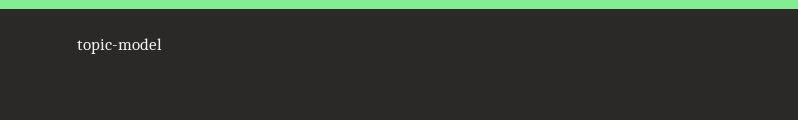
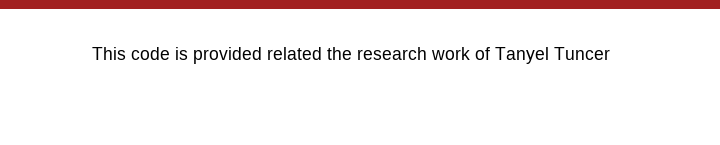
[77,38,162,54] topic-model -> [92,47,610,64] This code is provided related the research work of Tanyel Tuncer

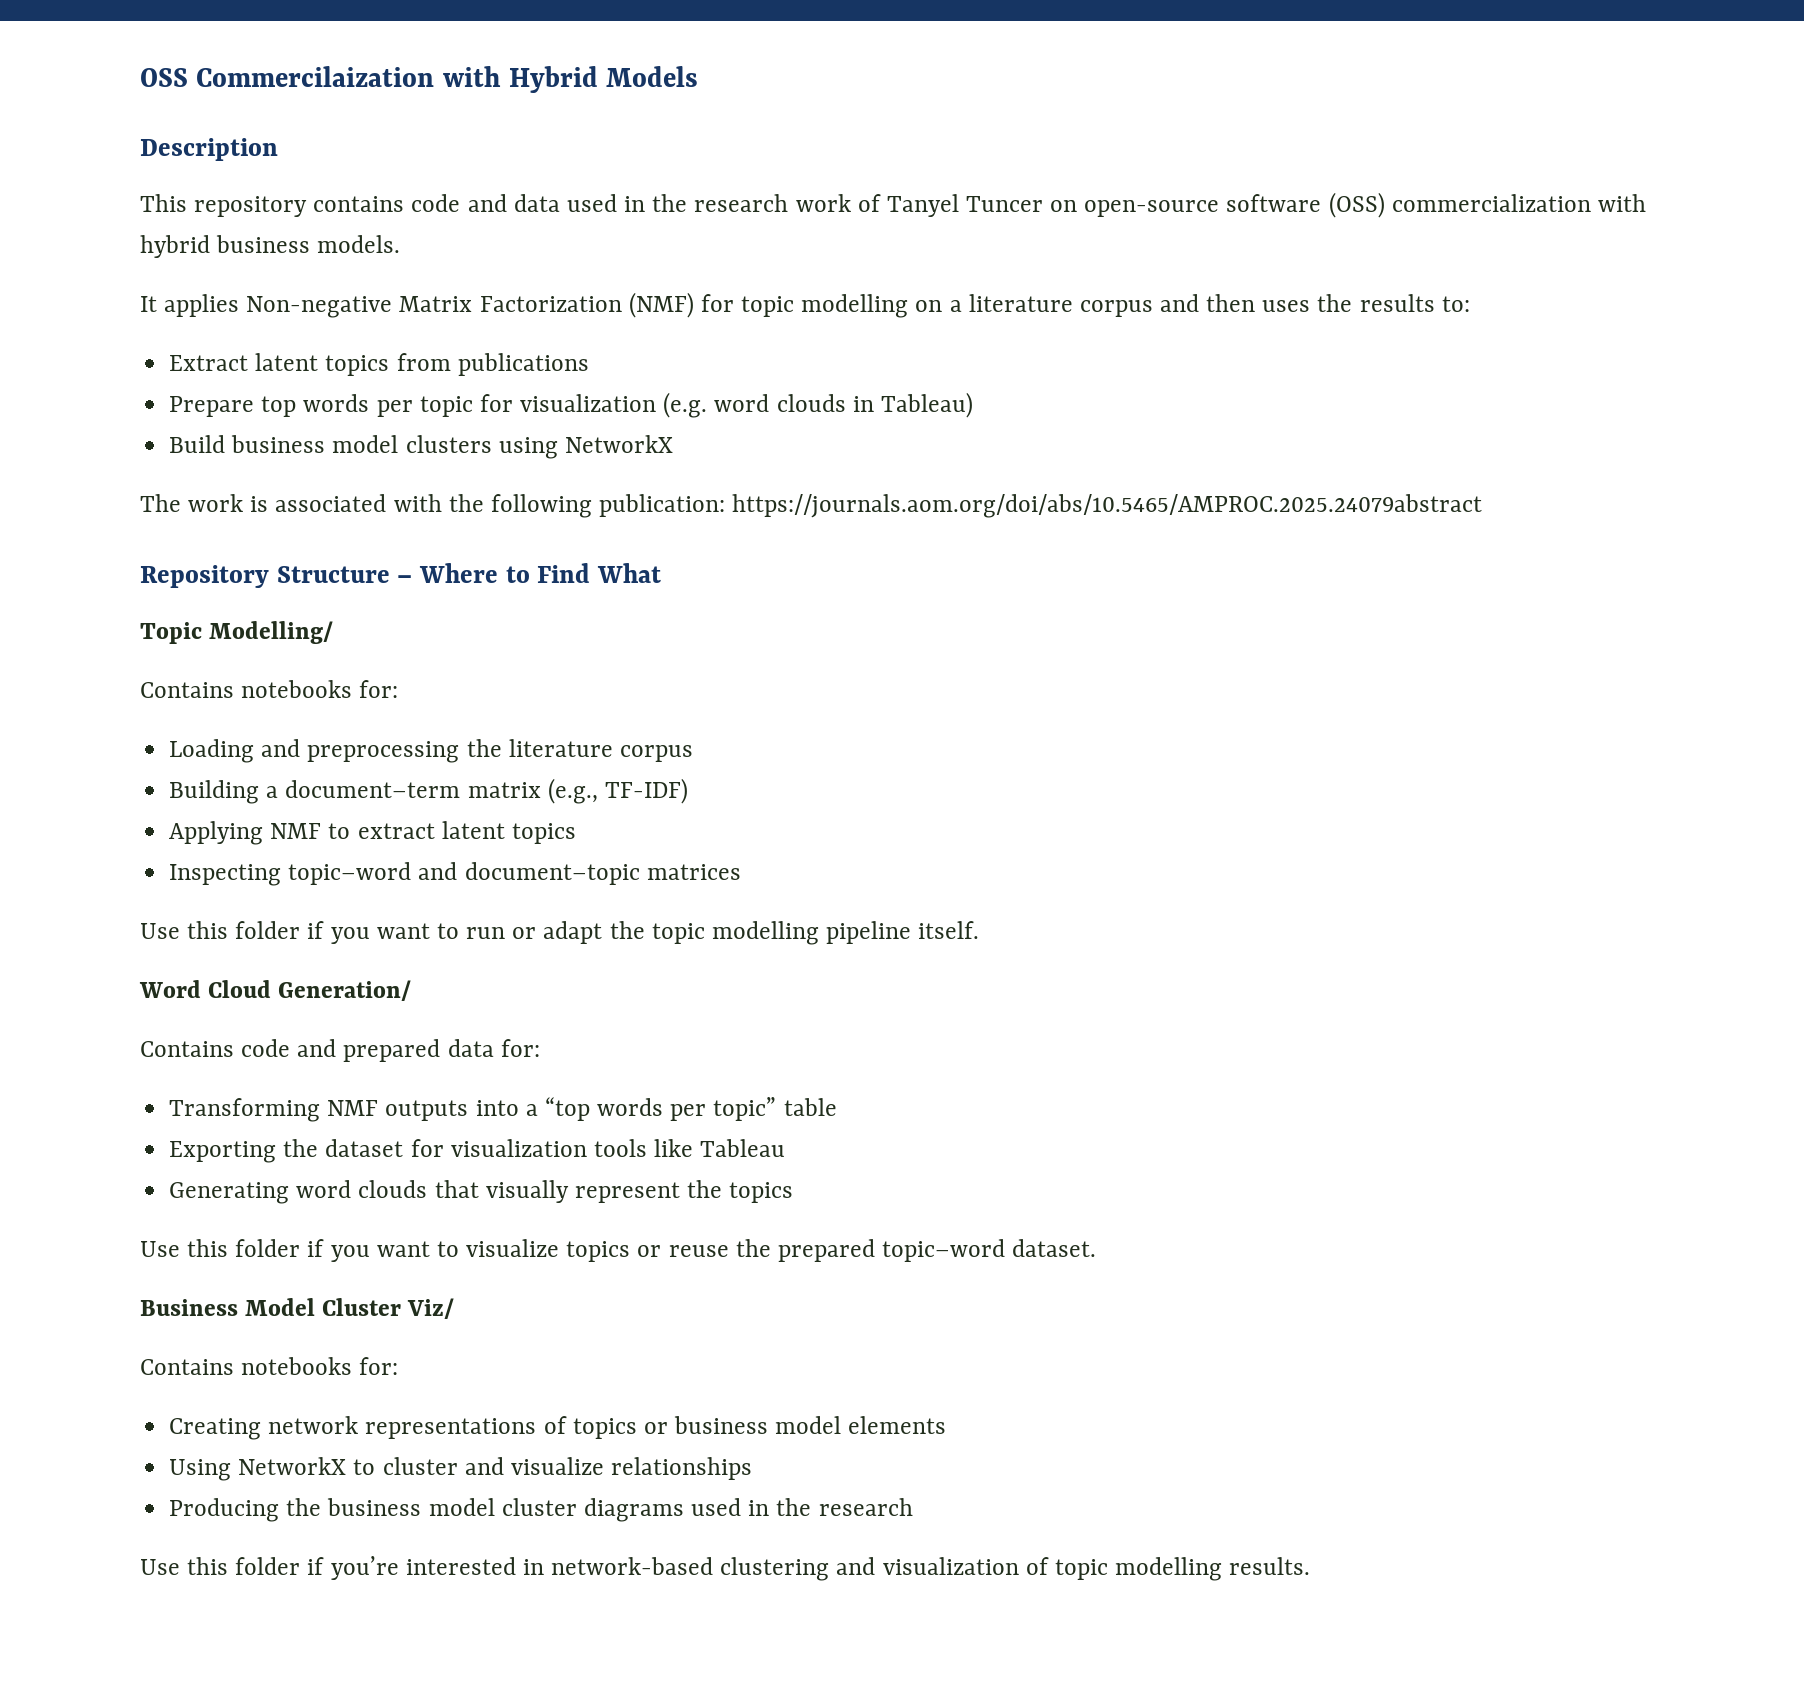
[92,47,322,64] This code is provided related -> [140,66,699,93] [140,138,278,161] [140,194,646,217] OSS Commercilaization with Hybrid Models // Description // This repository contains code and data used in
(610, 53) none -> [1050,192,1646,218] [140,235,401,258] [140,292,1470,318] [169,353,589,376] [169,392,973,418] [169,435,673,459] [140,494,1483,518] [140,563,662,588] [140,621,334,644] [140,680,399,698] [169,739,693,763] [169,778,688,804] [169,821,576,845] [169,862,741,886] [140,921,980,945] [139,980,412,1001] [140,1039,540,1062] [169,1097,837,1122] [169,1139,786,1163] [169,1180,794,1204] [140,1239,1097,1262] [140,1298,455,1319] [140,1357,399,1375] [169,1416,947,1440] [169,1457,753,1481] [169,1498,913,1522] [140,1556,1311,1581] on open-source software (OSS) commercialization with hybrid business models. // It applies Non-negative Matrix Factorization (NMF) for topic modelling on a literature corpus and then uses the results to: // Extract latent topics from publications // Prepare top words per topic for visualization (e.g. word clouds in Tableau) // Build business model clusters using NetworkX // The work is associated with the following publication: https://journals.aom.org/doi/abs/10.5465/AMPROC.2025.24079abstract // Repository Structure – Where to Find What // Topic Modelling/ // Contains notebooks for: // Loading and preprocessing the literature corpus // Building a document–term matrix (e.g., TF-IDF) // Applying NMF to extract latent topics // Inspecting topic–word and document–topic matrices // Use this folder if you want to run or adapt the topic modelling pipeline itself. // Word Cloud Generation/ // Contains code and prepared data for: // Transforming NMF outputs into a “top words per topic” table // Exporting the dataset for visualization tools like Tableau // Generating word clouds that visually represent the topics // Use this folder if you want to visualize topics or reuse the prepared topic–word dataset. // Business Model Cluster Viz/ // Contains notebooks for: // Creating network representations of topics or business model elements // Using NetworkX to cluster and visualize relationships // Producing the business model cluster diagrams used in the research // Use this folder if you’re interested in network-based clustering and visualization of topic modelling results.

